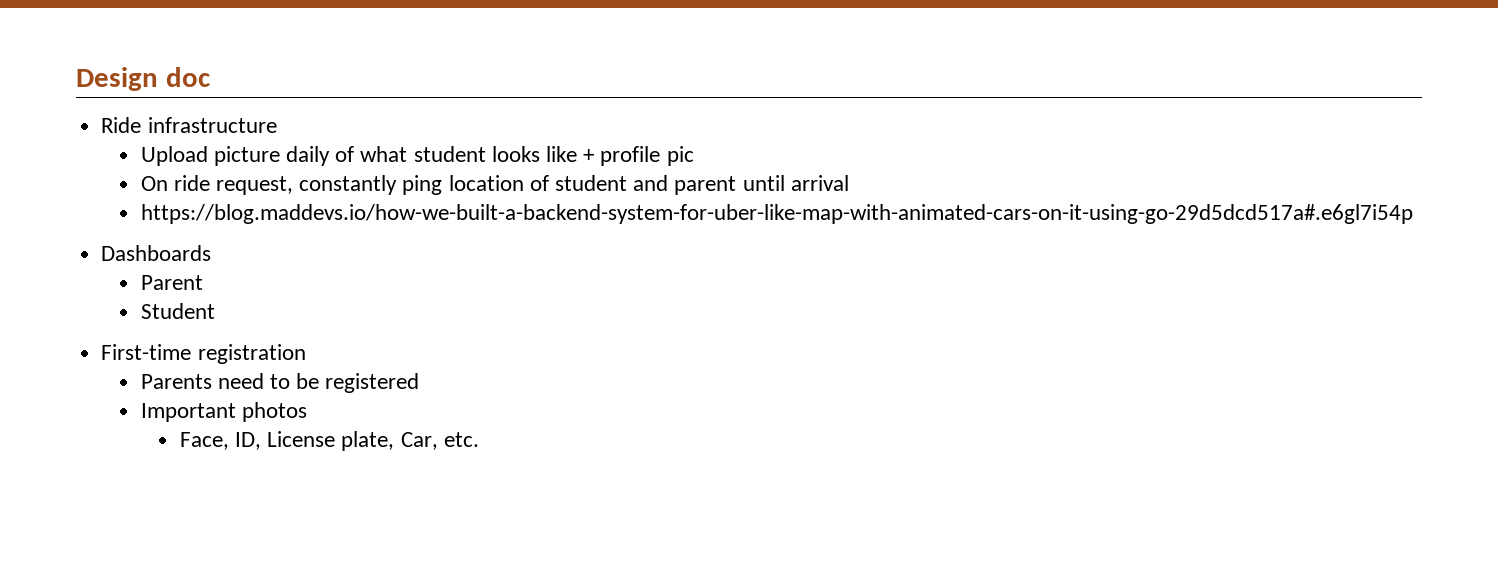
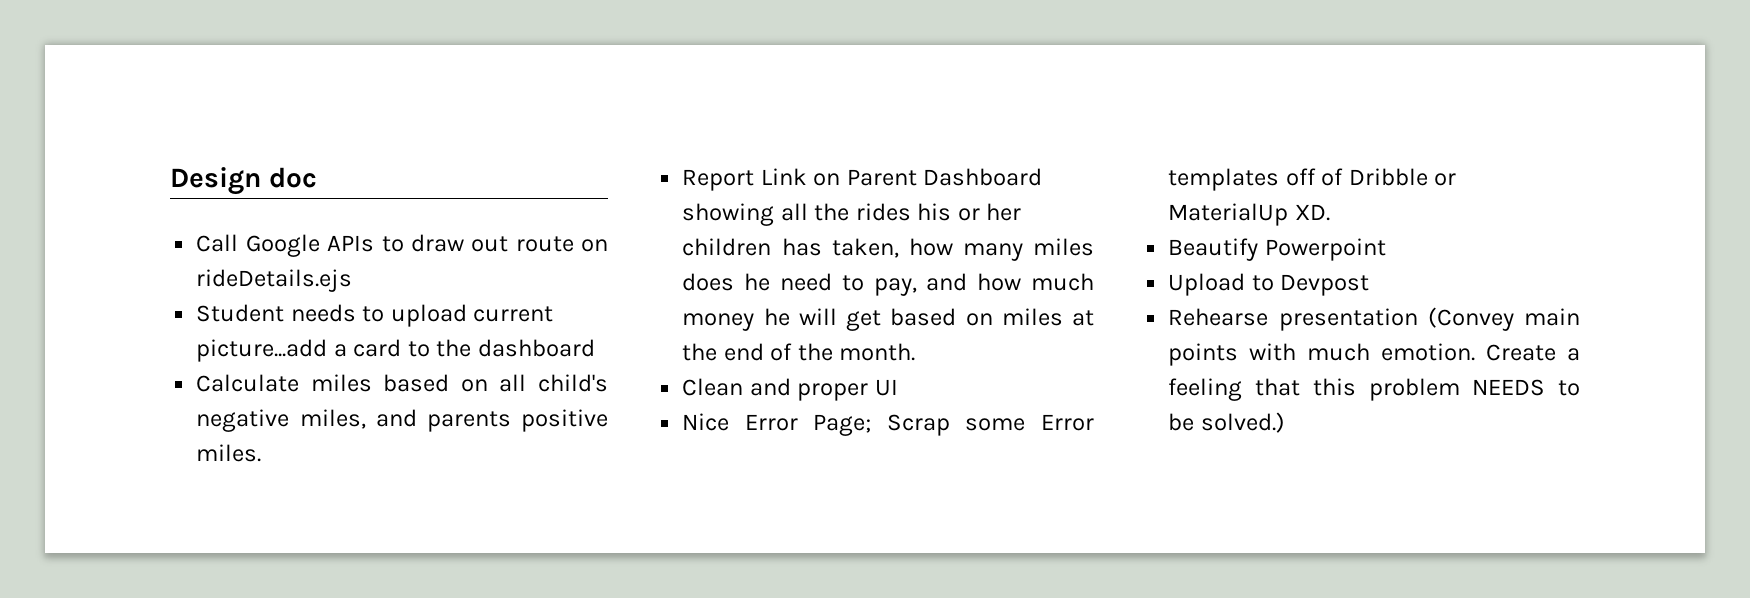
[101,117,277,133] [140,146,694,166] [140,175,849,195] [140,204,1413,224] [101,245,212,261] [140,275,203,290] [140,303,215,319] [101,344,306,364] [140,373,420,393] [140,402,307,422] [179,431,479,451] Ride infrastructure // Upload picture daily of what student looks like + profile pic // On ride request, constantly ping location of student and parent until arrival // https://blog.maddevs.io/how-we-built-a-backend-system-for-uber-like-map-with-animated-cars-on-it-using-go-29d5dcd517a#.e6gl7i54p // Dashboards // Parent // Student // First-time registration // Parents need to be registered // Important photos // Face, ID, License plate, Car, etc. -> [196,234,608,257] [196,269,353,292] [196,304,554,327] [196,339,595,362] [196,374,608,392] [196,409,608,432] [196,444,262,462] [682,168,1043,191] [682,203,1022,226] [682,238,1094,261] [682,273,1094,296] [682,308,1094,331] [682,343,916,361] [682,378,898,401] [682,413,1094,436] [1168,168,1457,191] [1168,203,1330,226] [1168,238,1386,261] [1168,273,1370,296] [1168,307,1580,331] [1168,343,1580,366] [1168,378,1580,401] [1168,412,1285,433] Call Google APIs to draw out route on rideDetails.ejs // Student needs to upload current picture...add a card to the dashboard // Calculate miles based on all child's negative miles, and parents positive miles. // Report Link on Parent Dashboard showing all the rides his or her children has taken, how many miles does he need to pay, and how much money he will get based on miles at the end of the month. // Clean and proper UI // Nice Error Page; Scrap some Error templates off of Dribble or MaterialUp XD. // Beautify Powerpoint // Upload to Devpost // Rehearse presentation (Convey main points with much emotion. Create a feeling that this problem NEEDS to be solved.)

